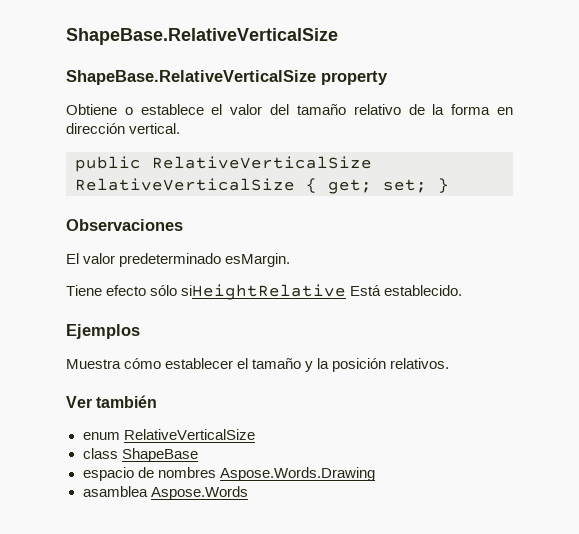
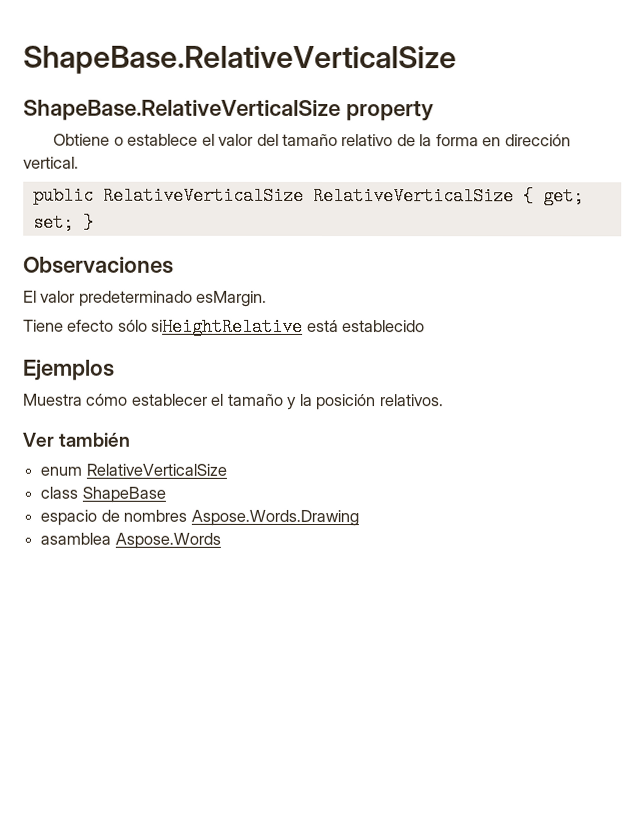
[350,285,463,296] Está establecido. -> [306,319,426,333] está establecido

